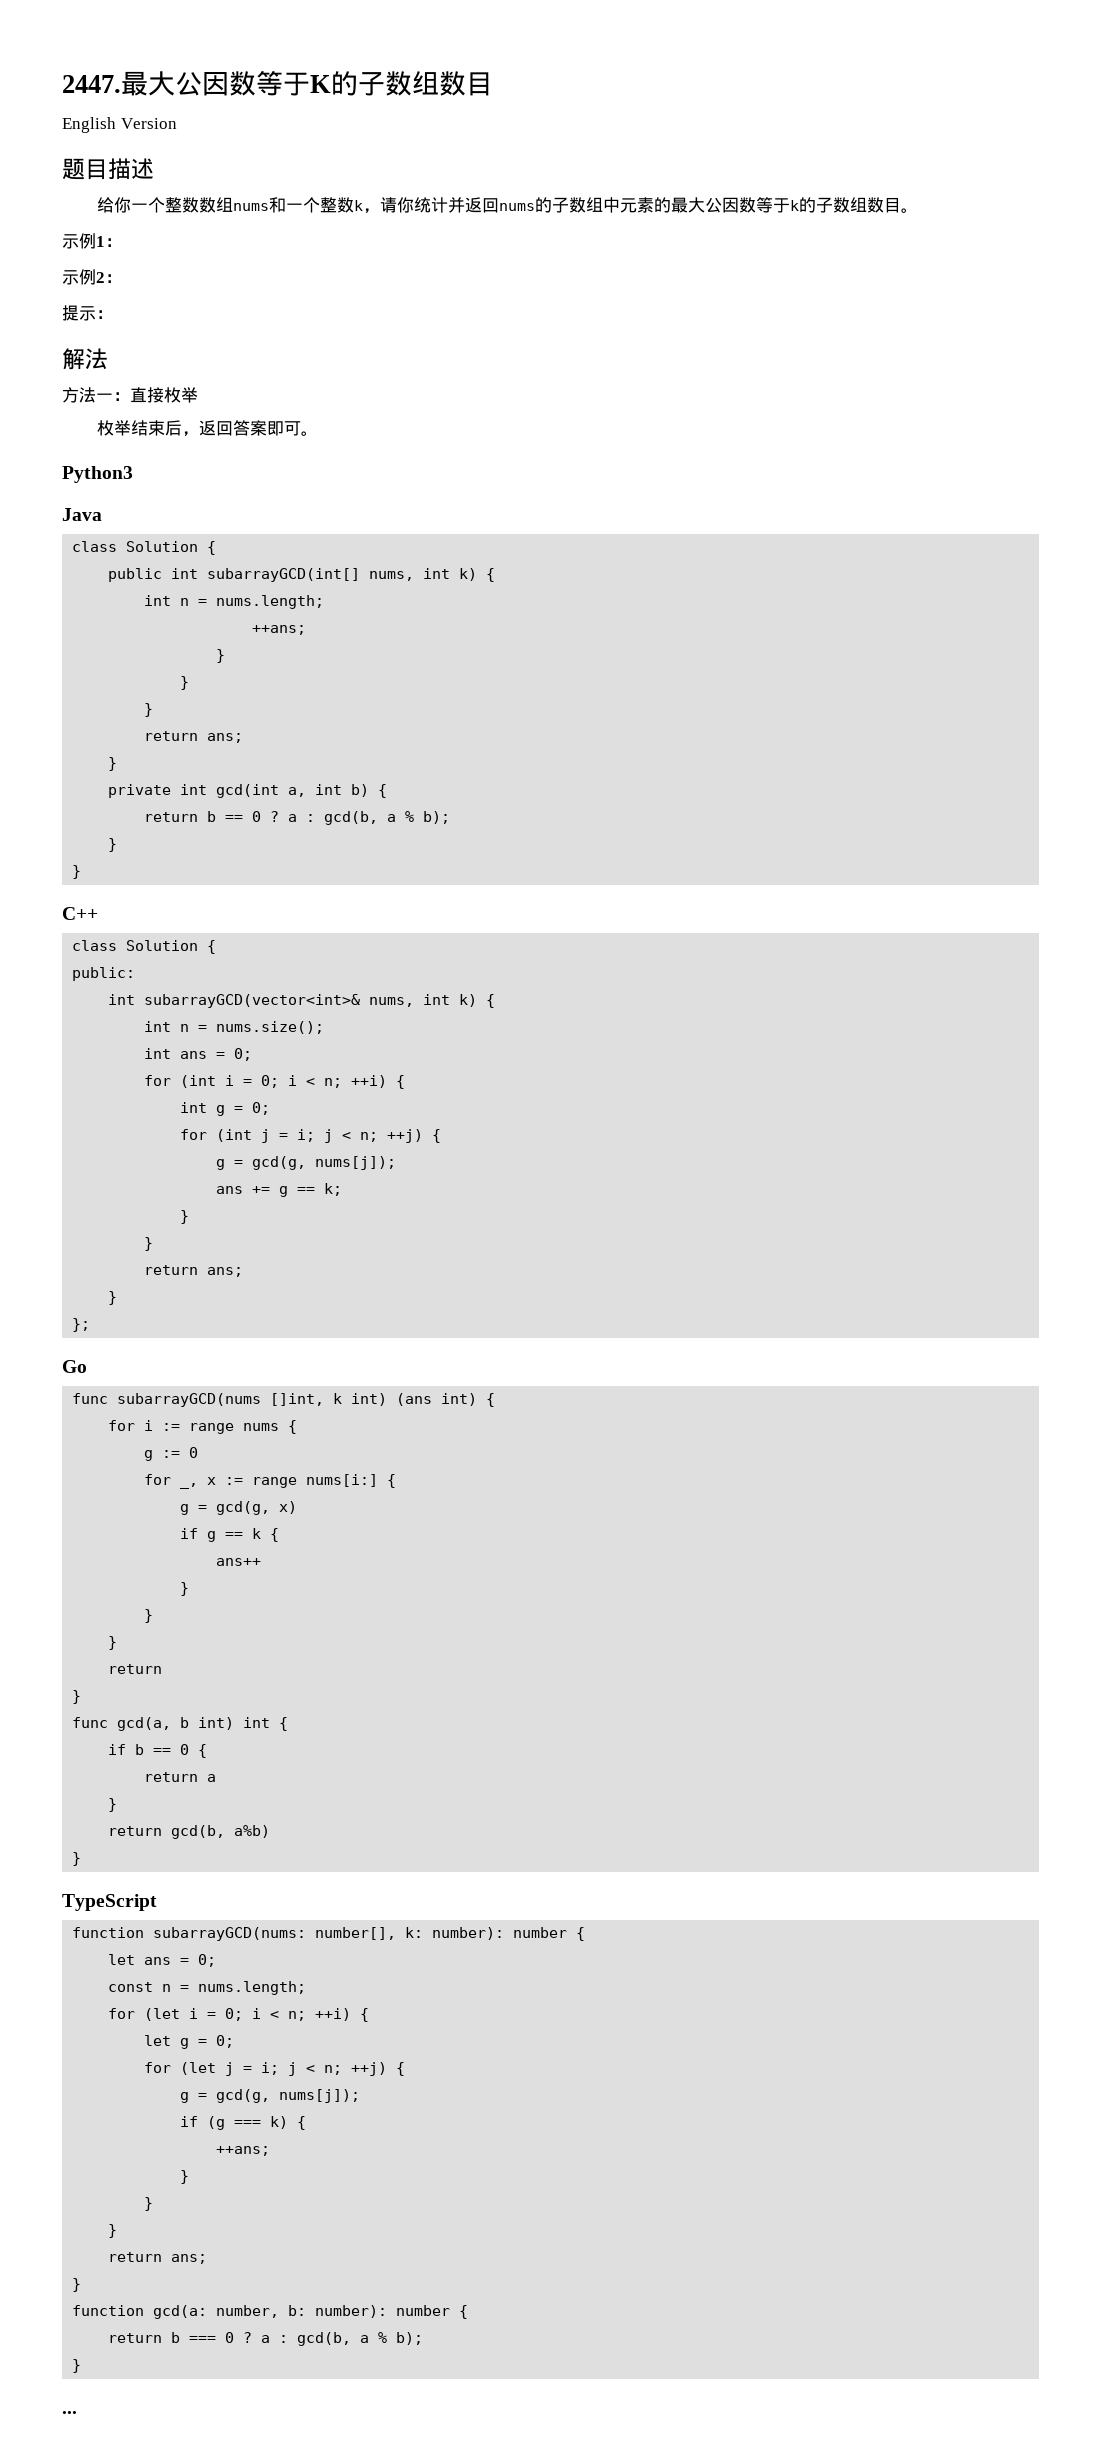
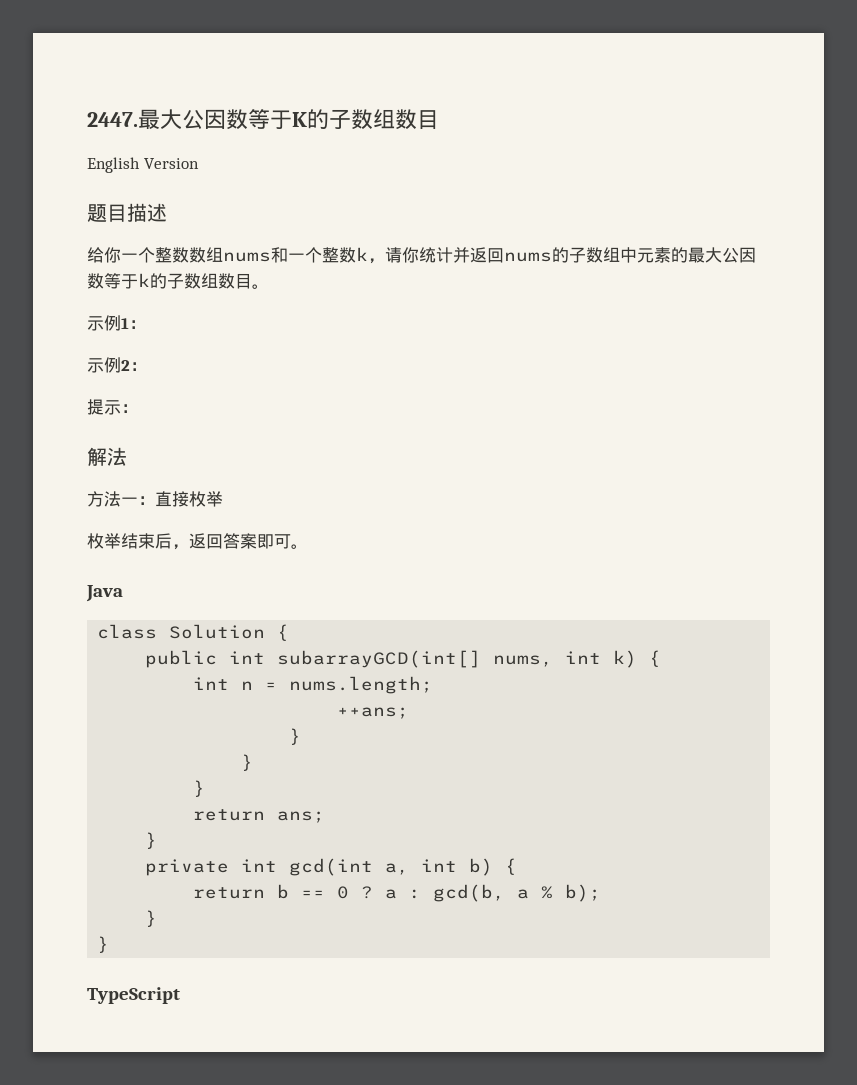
[62,466,133,483] // Python3 -> (308, 546) none
[62,907,98,920] [72,940,217,954] [72,967,136,981] [108,994,496,1008] [144,1021,325,1034] [144,1048,253,1061] [144,1075,406,1089] [180,1102,271,1116] [180,1129,442,1143] [216,1156,397,1170] [216,1183,343,1197] [180,1210,190,1224] [144,1237,154,1251] [144,1265,244,1277] [108,1291,118,1305] [72,1318,91,1332] [62,1360,87,1373] [72,1393,496,1407] [108,1420,298,1434] [144,1447,199,1461] [144,1474,397,1489] [180,1501,298,1515] [180,1528,280,1542] [216,1558,262,1566] [180,1582,190,1596] [144,1609,154,1623] [108,1636,118,1650] [108,1664,163,1674] [72,1690,82,1704] [72,1717,289,1731] [108,1744,208,1758] [144,1772,217,1782] [108,1798,118,1812] [108,1825,271,1839] [72,1852,82,1866] [62,1894,157,1911] [72,1927,586,1941] [108,1954,217,1967] [108,1981,307,1995] [108,2008,370,2022] [144,2035,235,2049] [144,2062,406,2076] [180,2089,361,2103] [180,2116,307,2130] [216,2146,271,2156] [180,2170,190,2184] [144,2197,154,2211] [108,2224,118,2238] [108,2252,208,2264] [72,2278,82,2292] [72,2305,469,2319] [108,2332,424,2346] [72,2359,82,2373] [62,2411,77,2414] C++ // class Solution { // public: // int subarrayGCD(vector<int>& nums, int k) { // int n = nums.size(); // int ans = 0; // for (int i = 0; i < n; ++i) { // int g = 0; // for (int j = i; j < n; ++j) { // g = gcd(g, nums[j]); // ans += g == k; // } // } // return ans; // } // }; // Go // func subarrayGCD(nums []int, k int) (ans int) { // for i := range nums { // g := 0 // for _, x := range nums[i:] { // g = gcd(g, x) // if g == k { // ans++ // } // } // } // return // } // func gcd(a, b int) int { // if b == 0 { // return a // } // return gcd(b, a%b) // } // TypeScript // function subarrayGCD(nums: number[], k: number): number { // let ans = 0; // const n = nums.length; // for (let i = 0; i < n; ++i) { // let g = 0; // for (let j = i; j < n; ++j) { // g = gcd(g, nums[j]); // if (g === k) { // ++ans; // } // } // } // return ans; // } // function gcd(a: number, b: number): number { // return b === 0 ? a : gcd(b, a % b); // } // ... -> [87,987,180,1004] TypeScript

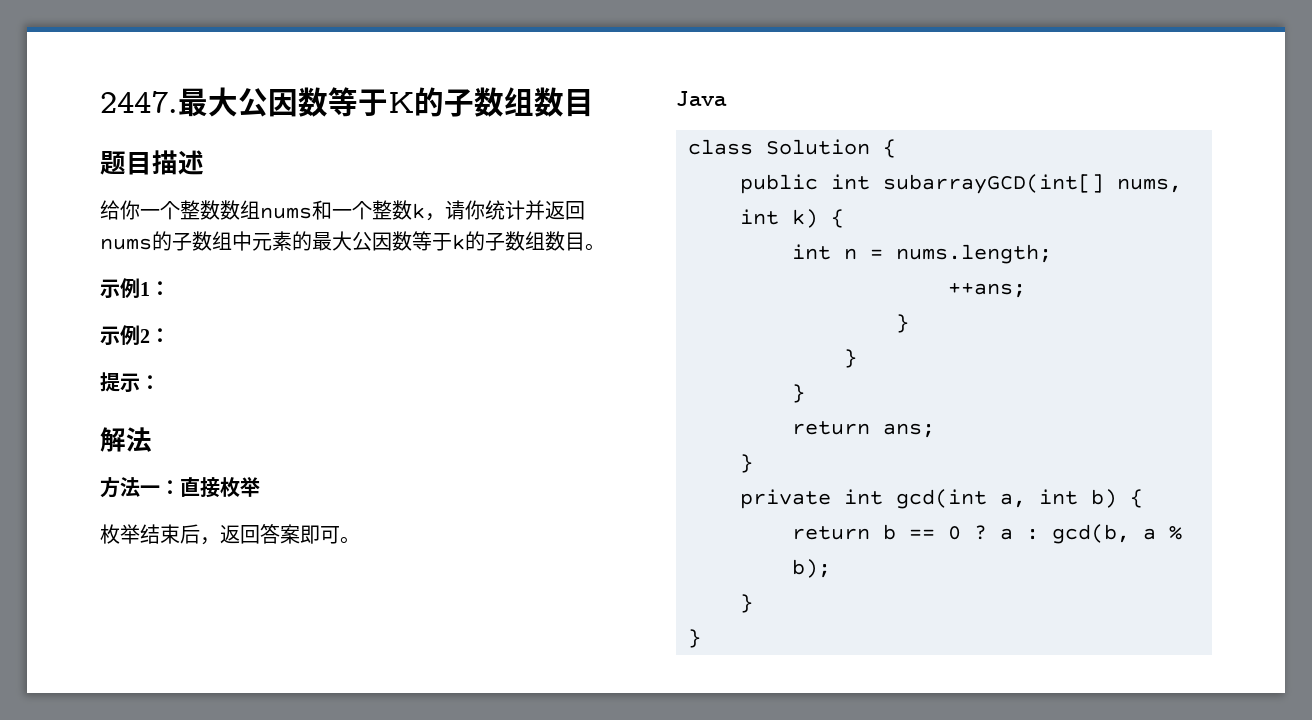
[87,157,199,173] // English Version -> (594, 103) none
[87,987,180,1004] // TypeScript -> (701, 638) none

